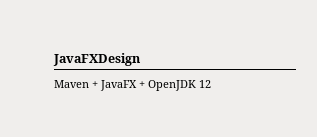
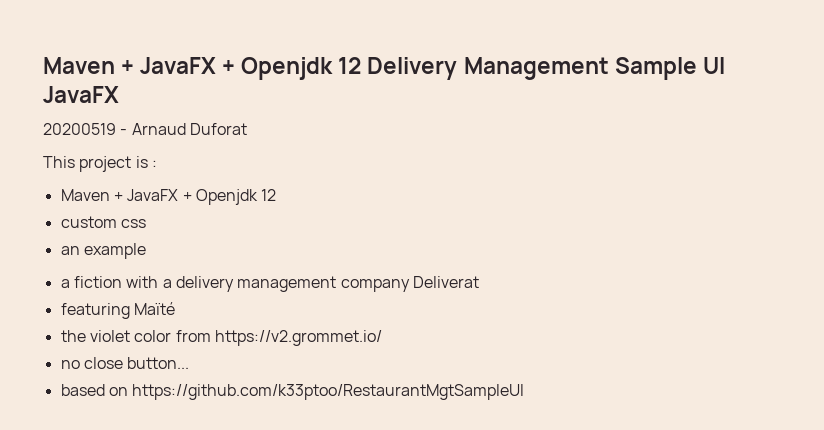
[53,53,141,66] [54,80,211,91] JavaFXDesign // Maven + JavaFX + OpenJDK 12 -> [43,57,725,80] [43,86,119,103] [43,123,247,135] [43,156,157,172] [60,189,277,205] [60,216,146,228] [60,243,146,259] [60,276,479,292] [60,302,175,319] [60,330,382,346] [60,357,190,369] [60,384,525,400] Maven + JavaFX + Openjdk 12 Delivery Management Sample UI JavaFX // 20200519 - Arnaud Duforat // This project is : // Maven + JavaFX + Openjdk 12 // custom css // an example // a fiction with a delivery management company Deliverat // featuring Maïté // the violet color from https://v2.grommet.io/ // no close button... // based on https://github.com/k33ptoo/RestaurantMgtSampleUI

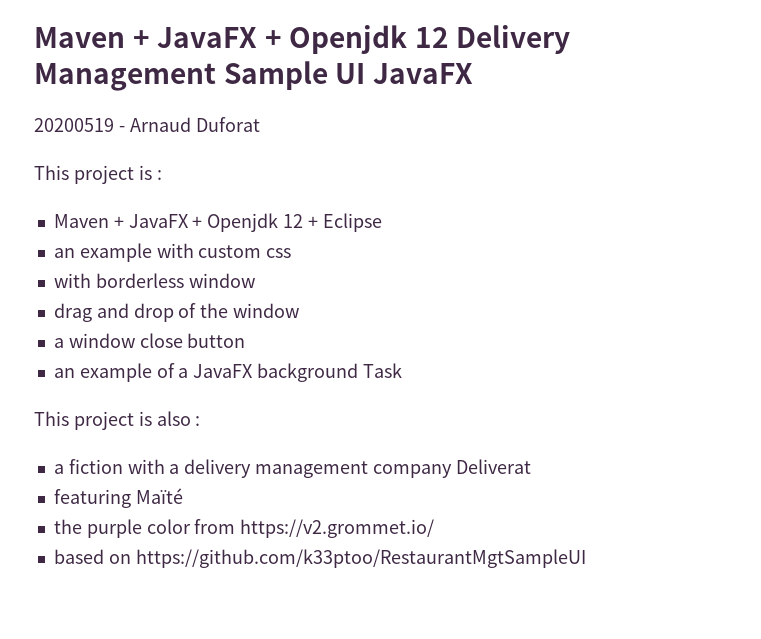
[60,216,146,228] [60,243,146,259] // custom css // an example -> [307,213,382,232] [53,243,292,262] [53,273,255,288] [53,303,300,322] [53,333,246,348] [53,363,402,382] [34,411,201,430] + Eclipse // an example with custom css // with borderless window // drag and drop of the window // a window close button // an example of a JavaFX background Task // This project is also :
[89,330,130,342] violet -> [86,519,142,538] purple
[60,357,190,369] // no close button... -> (435, 528) none

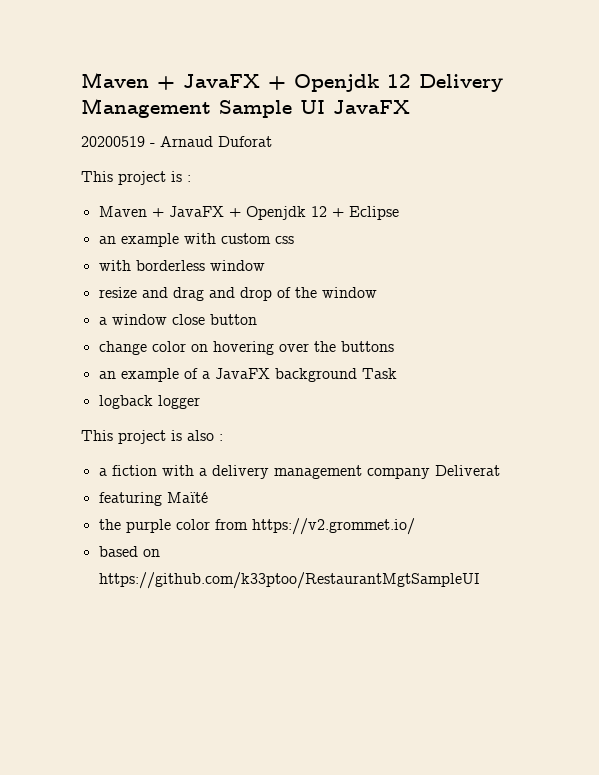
(255, 280) none -> [98,287,168,298] resize and
(246, 340) none -> [98,341,394,355] // change color on hovering over the buttons
(402, 370) none -> [98,395,200,409] // logback logger

